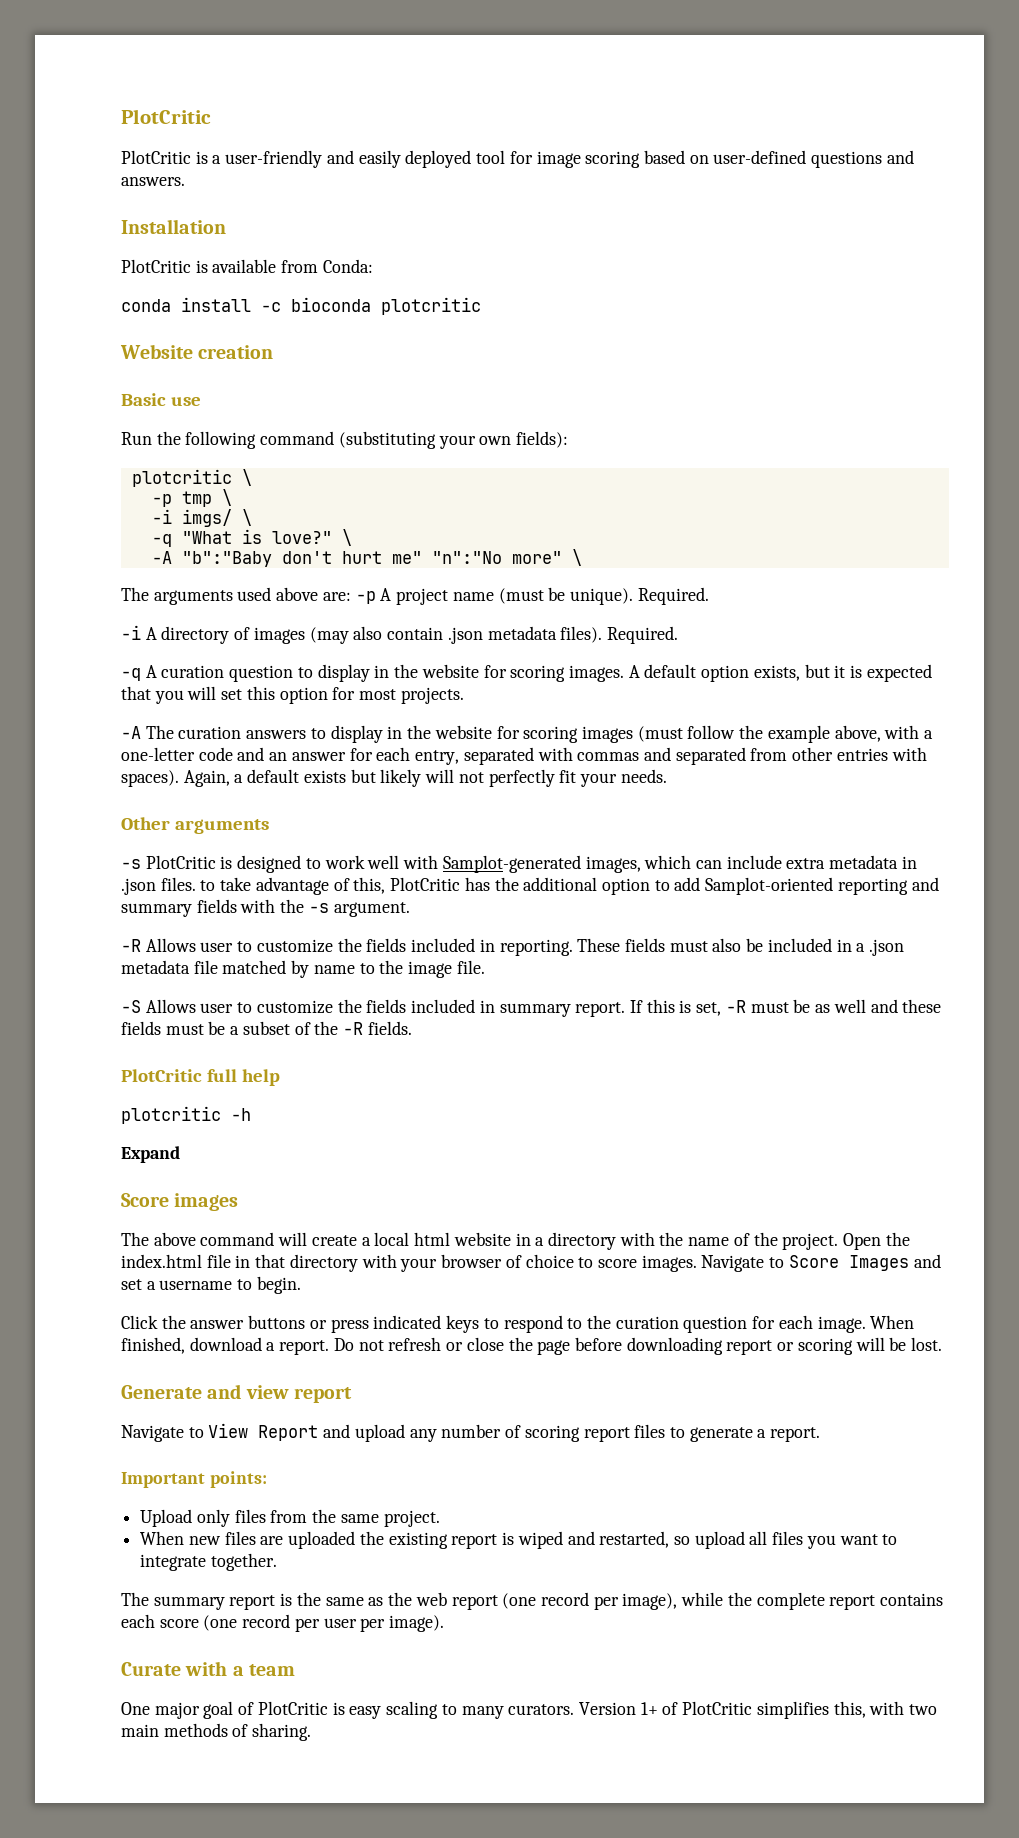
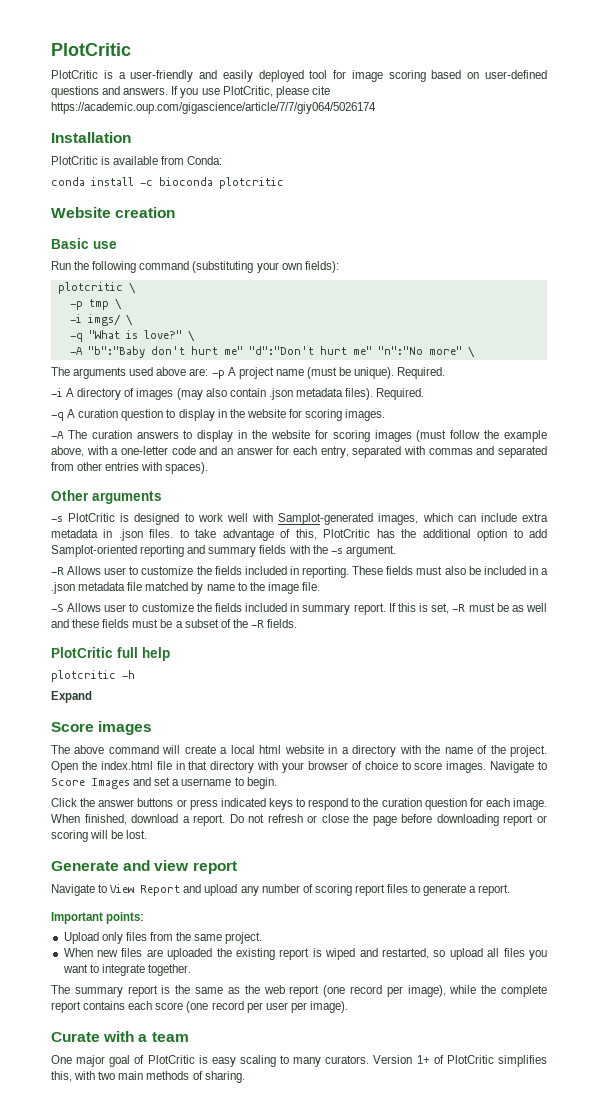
(185, 181) none -> [171,86,330,98] [51,102,376,114] If you use PlotCritic, please cite https://academic.oup.com/gigascience/article/7/7/giy064/5026174
(422, 557) none -> [248,346,372,355] "d":"Don't hurt me"
[628,664,932,682] [121,686,464,704] A default option exists, but it is expected that you will set this option for most projects. -> (386, 415) none
[183,769,667,787] Again, a default exists but likely will not perfectly fit your needs. -> (209, 468) none

